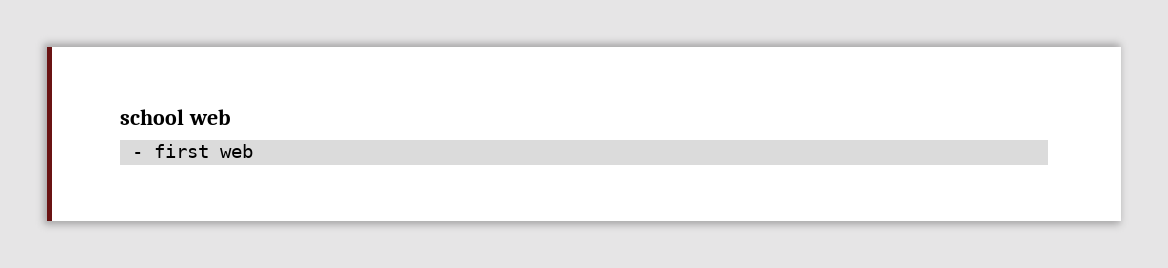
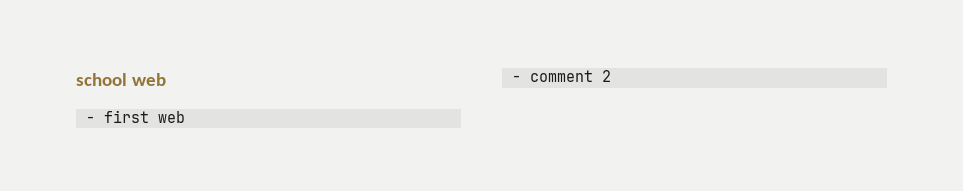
(254, 151) none -> [511,70,611,82] // - comment 2

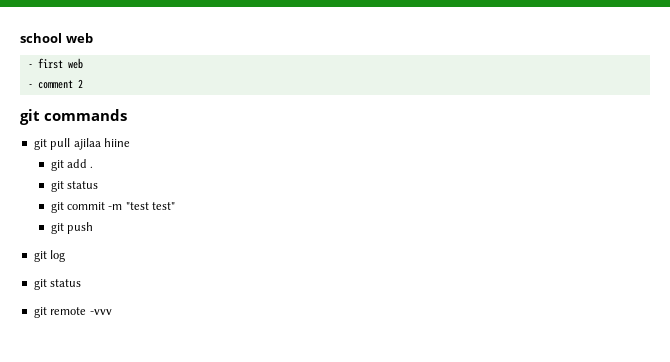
(611, 76) none -> [20,109,127,125] [33,138,130,150] [50,159,94,171] [50,181,98,192] [50,202,176,213] [50,222,93,234] [33,250,66,262] [33,279,82,290] [33,307,112,318] // git commands // git pull ajilaa hiine // git add . // git status // git commit -m "test test" // git push // git log // git status // git remote -vvv

